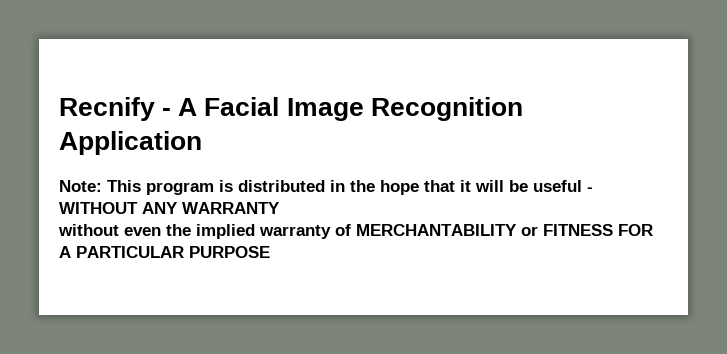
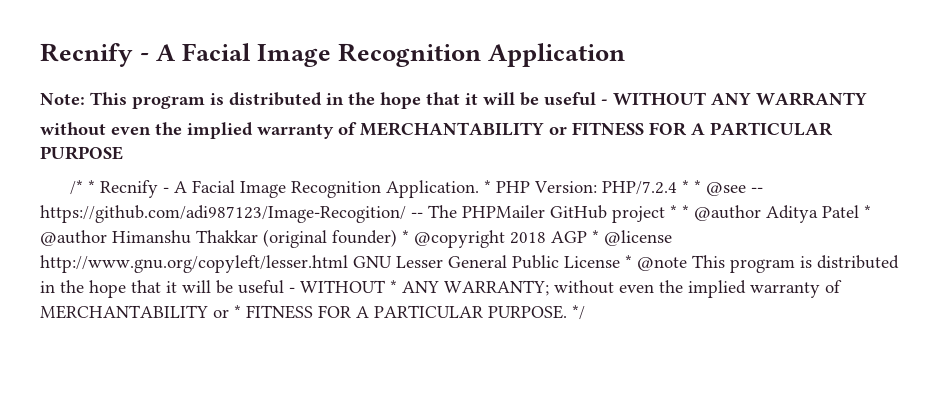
(270, 252) none -> [69,180,763,198] [40,205,871,223] [40,229,672,248] [40,255,899,273] [40,280,842,298] [40,305,585,320] // /* * Recnify - A Facial Image Recognition Application. * PHP Version: PHP/7.2.4 * * @see -- https://github.com/adi987123/Image-Recogition/ -- The PHPMailer GitHub project * * @author Aditya Patel * @author Himanshu Thakkar (original founder) * @copyright 2018 AGP * @license http://www.gnu.org/copyleft/lesser.html GNU Lesser General Public License * @note This program is distributed in the hope that it will be useful - WITHOUT * ANY WARRANTY; without even the implied warranty of MERCHANTABILITY or * FITNESS FOR A PARTICULAR PURPOSE. */

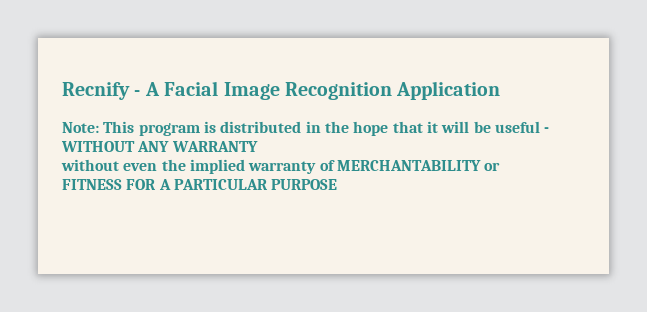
[69,180,763,198] [40,205,871,223] [40,229,672,248] [40,255,899,273] [40,280,842,298] [40,305,585,320] // /* * Recnify - A Facial Image Recognition Application. * PHP Version: PHP/7.2.4 * * @see -- https://github.com/adi987123/Image-Recogition/ -- The PHPMailer GitHub project * * @author Aditya Patel * @author Himanshu Thakkar (original founder) * @copyright 2018 AGP * @license http://www.gnu.org/copyleft/lesser.html GNU Lesser General Public License * @note This program is distributed in the hope that it will be useful - WITHOUT * ANY WARRANTY; without even the implied warranty of MERCHANTABILITY or * FITNESS FOR A PARTICULAR PURPOSE. */ -> (338, 184) none

